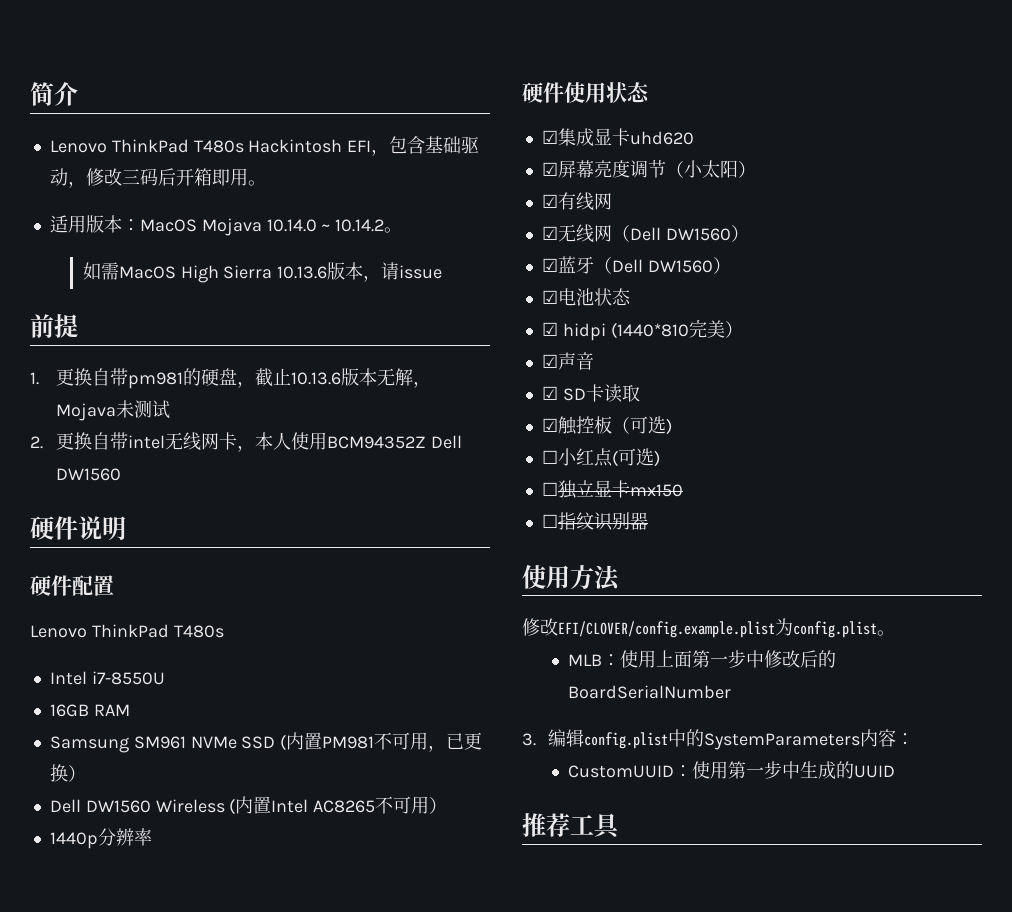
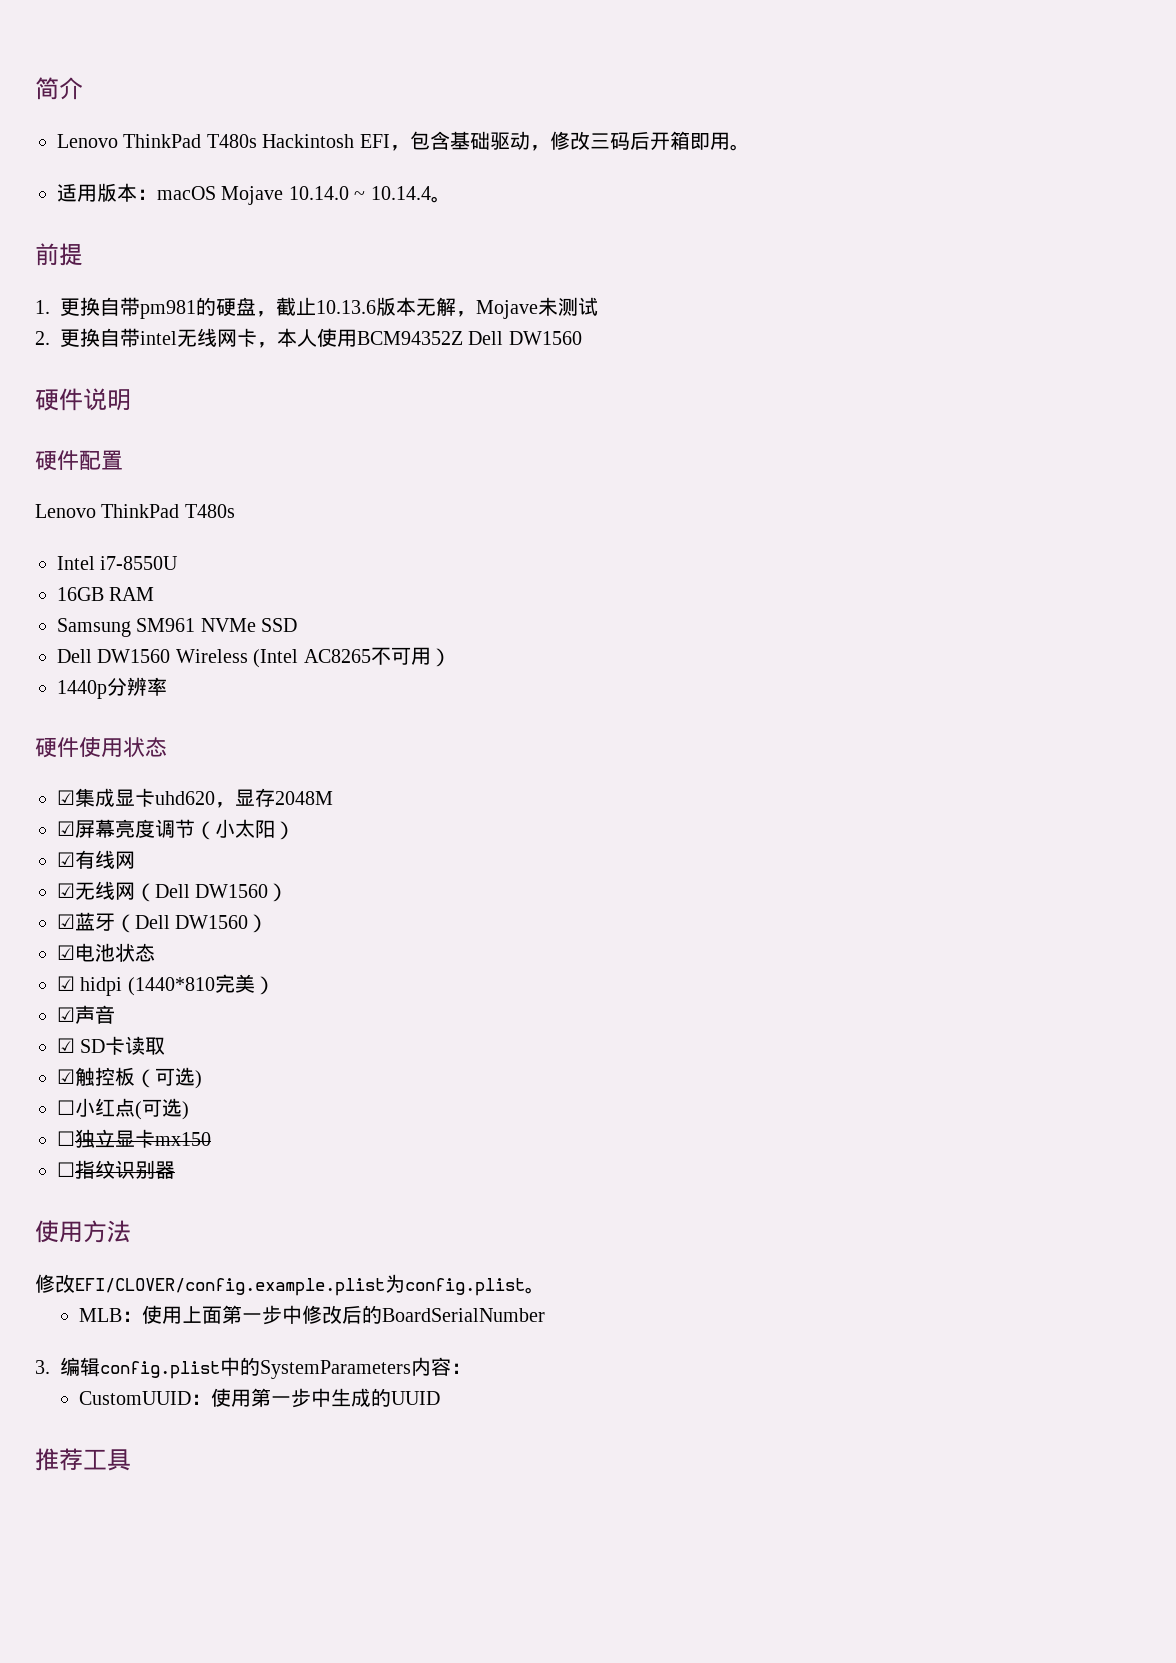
[139,218,262,236] MacOS Mojava -> [157,186,284,205] macOS Mojave
[335,219,403,233] [82,262,443,283] 10.14.2。 // 如需MacOS High Sierra 10.13.6版本，请issue -> [370,186,451,203] 10.14.4。
[56,403,117,421] Mojava -> [476,300,538,319] Mojave
[280,732,483,752] [49,764,86,782] (内置PM981不可用，已更换） -> (298, 625) none
[229,796,309,815] (内置Intel -> [253,649,299,668] (Intel
(694, 138) none -> [215,788,333,808] ，显存2048M

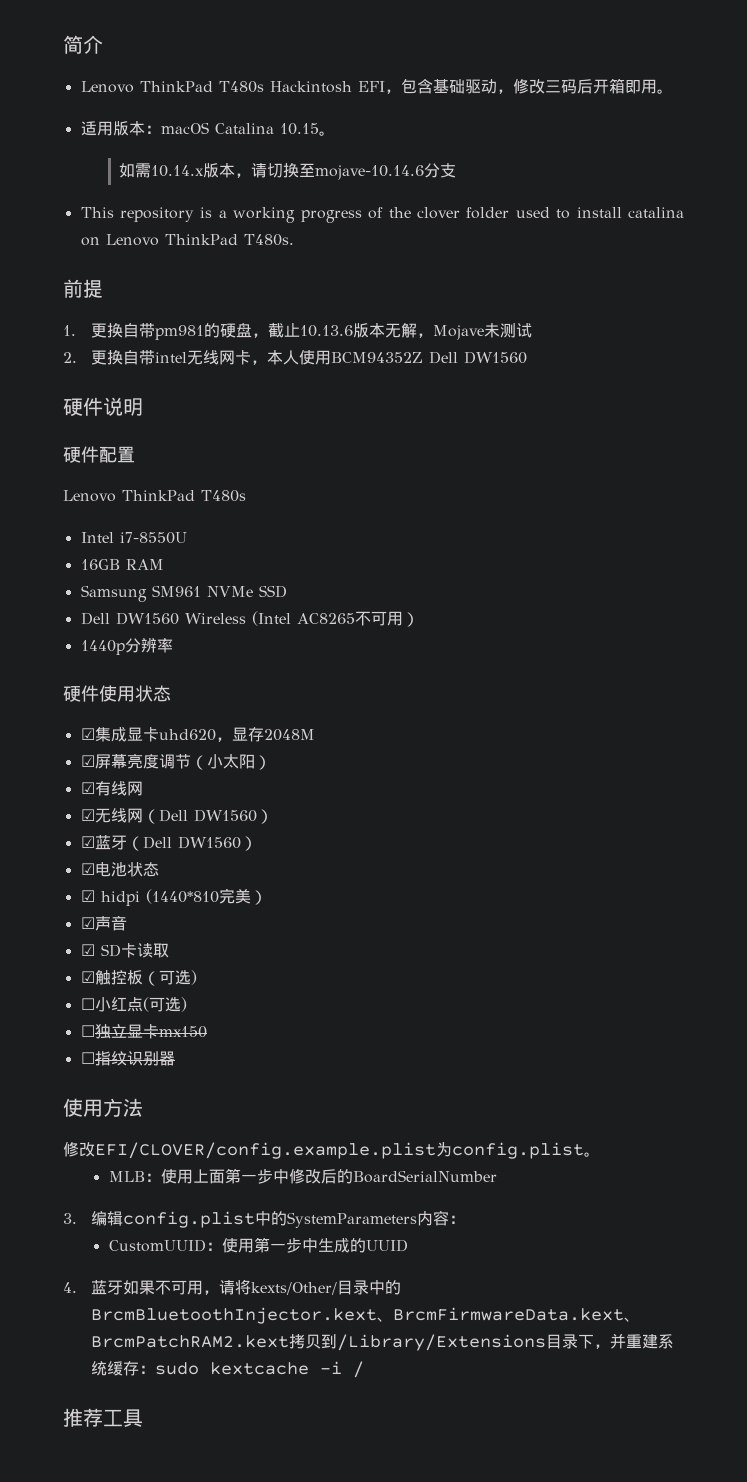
[221,186,451,205] Mojave 10.14.0 ~ 10.14.4。 -> [214,123,335,136] [119,163,457,180] [80,207,684,223] [80,234,294,246] Catalina 10.15。 // 如需10.14.x版本，请切换至mojave-10.14.6分支 // This repository is a working progress of the clover folder used to install catalina on Lenovo ThinkPad T480s.
(441, 1398) none -> [63,1279,402,1295] [91,1307,641,1324] [91,1333,675,1351] [91,1361,365,1378] // 4.蓝牙如果不可用，请将kexts/Other/目录中的BrcmBluetoothInjector.kext、BrcmFirmwareData.kext、BrcmPatchRAM2.kext拷贝到/Library/Extensions目录下，并重建系统缓存：sudo kextcache -i /

